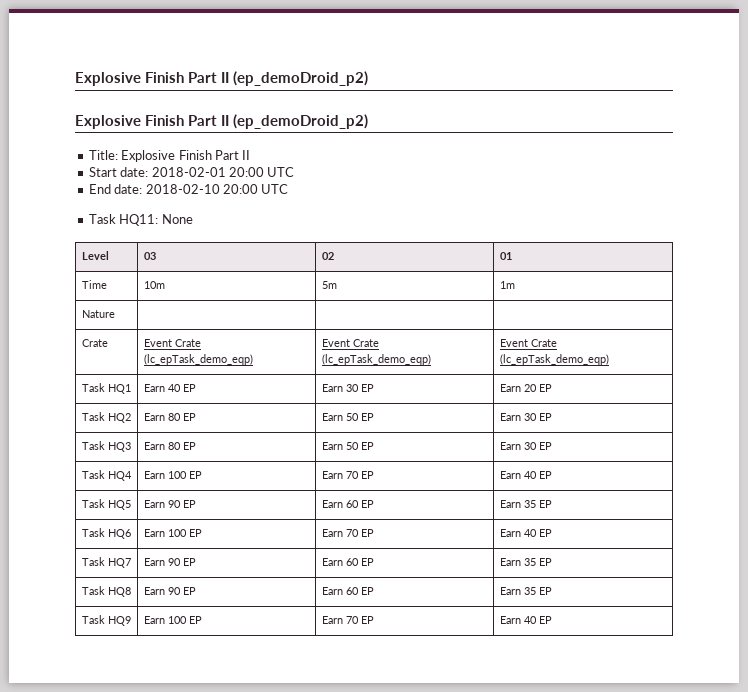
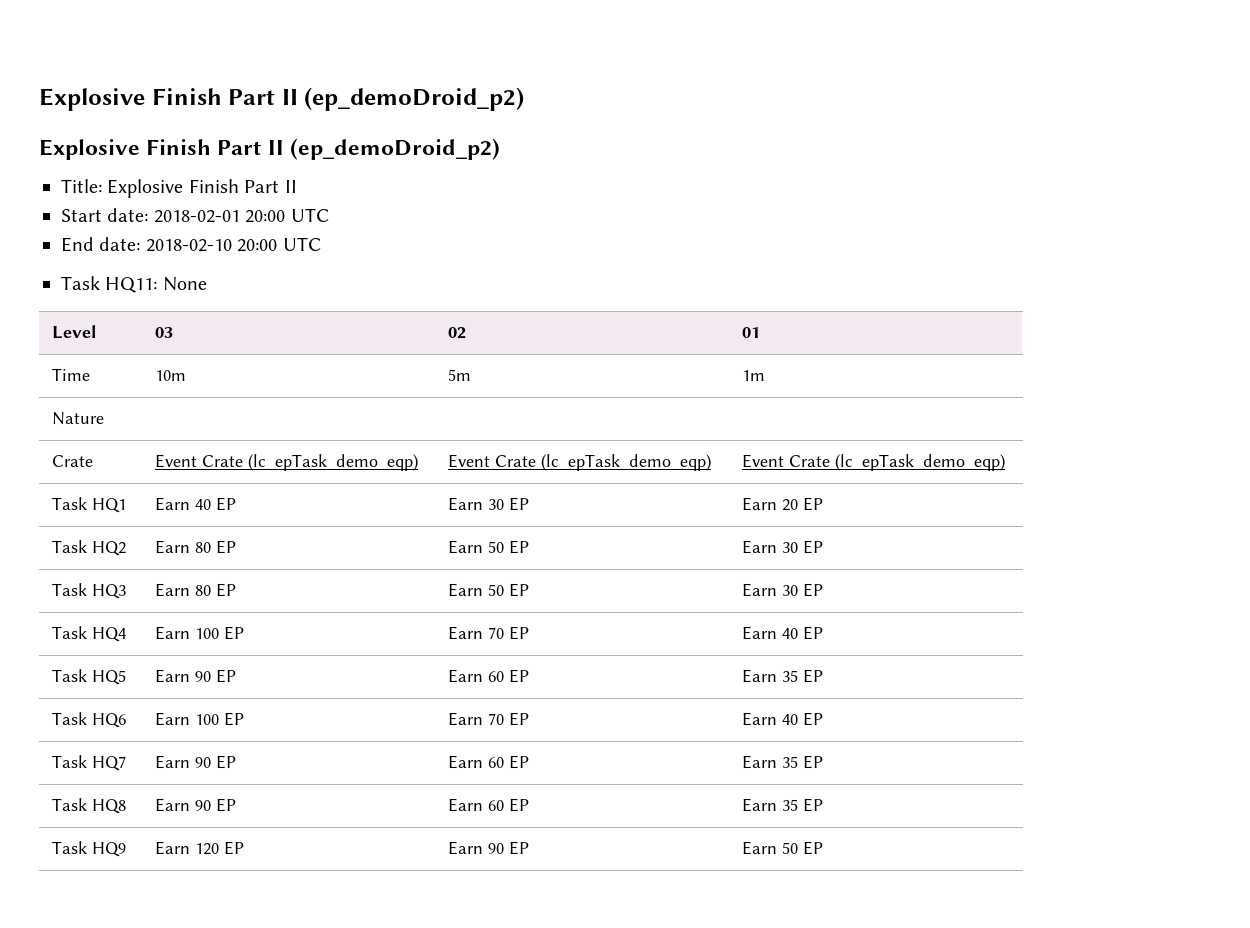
[167,616,202,624] [321,616,374,624] [499,616,537,624] 100 EP | Earn 70 EP | Earn 40 -> [195,841,245,855] [448,841,530,855] [742,841,799,855] 120 EP | Earn 90 EP | Earn 50

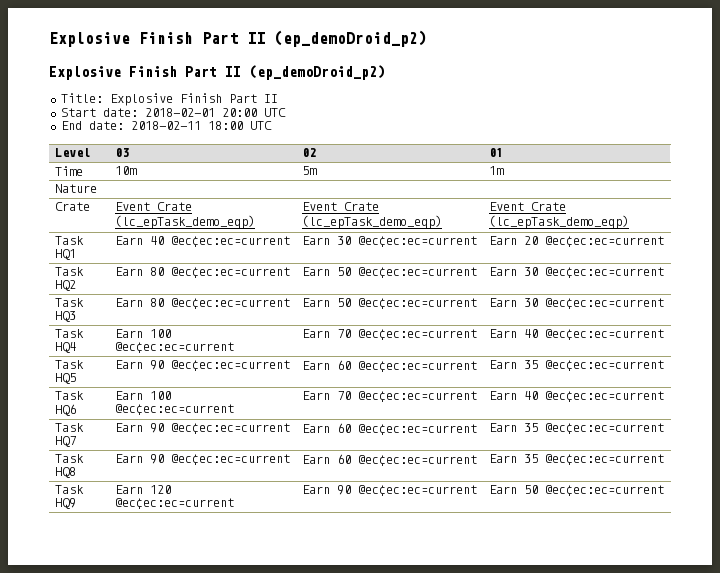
[145,237,322,252] [61,276,207,293] 2018-02-10 20:00 UTC // Task HQ11: None -> [130,121,272,130] 2018-02-11 18:00 UTC
[216,497,237,511] [448,497,530,511] EP | Earn 30 EP -> [171,236,291,247] [302,236,478,247] @ec¢ec:ec=current | Earn 30 @ec¢ec:ec=current
[803,497,824,511] EP -> [545,236,665,247] @ec¢ec:ec=current
[216,540,237,554] [448,540,530,554] [742,540,824,554] EP | Earn 50 EP | Earn 30 EP -> [171,267,291,278] [302,267,478,278] [489,267,665,278] @ec¢ec:ec=current | Earn 50 @ec¢ec:ec=current | Earn 30 @ec¢ec:ec=current
[216,583,237,597] [448,583,530,597] [742,583,824,597] EP | Earn 50 EP | Earn 30 EP -> [171,298,291,309] [302,298,478,309] [489,298,665,309] @ec¢ec:ec=current | Earn 50 @ec¢ec:ec=current | Earn 30 @ec¢ec:ec=current
[224,626,245,640] [448,626,530,640] [742,626,824,640] EP | Earn 70 EP | Earn 40 EP -> [115,342,235,353] [302,329,478,340] [489,329,665,340] @ec¢ec:ec=current | Earn 70 @ec¢ec:ec=current | Earn 40 @ec¢ec:ec=current
[216,669,237,683] [448,669,530,683] [742,669,824,683] EP | Earn 60 EP | Earn 35 EP -> [171,360,291,371] [302,360,478,372] [489,360,665,371] @ec¢ec:ec=current | Earn 60 @ec¢ec:ec=current | Earn 35 @ec¢ec:ec=current
[224,712,245,726] [448,712,530,726] [742,712,824,726] EP | Earn 70 EP | Earn 40 EP -> [115,404,235,415] [302,391,478,402] [489,391,665,402] @ec¢ec:ec=current | Earn 70 @ec¢ec:ec=current | Earn 40 @ec¢ec:ec=current
[216,755,237,769] [448,755,530,769] [742,755,824,769] EP | Earn 60 EP | Earn 35 EP -> [171,423,291,434] [302,423,478,435] [489,423,665,434] @ec¢ec:ec=current | Earn 60 @ec¢ec:ec=current | Earn 35 @ec¢ec:ec=current
[216,798,237,812] [448,798,530,812] [742,798,824,812] EP | Earn 60 EP | Earn 35 EP -> [171,454,291,465] [302,454,478,466] [489,454,665,465] @ec¢ec:ec=current | Earn 60 @ec¢ec:ec=current | Earn 35 @ec¢ec:ec=current
[224,841,245,855] [448,841,530,855] [742,841,824,855] EP | Earn 90 EP | Earn 50 EP -> [115,498,235,509] [302,485,478,496] [489,485,665,496] @ec¢ec:ec=current | Earn 90 @ec¢ec:ec=current | Earn 50 @ec¢ec:ec=current

